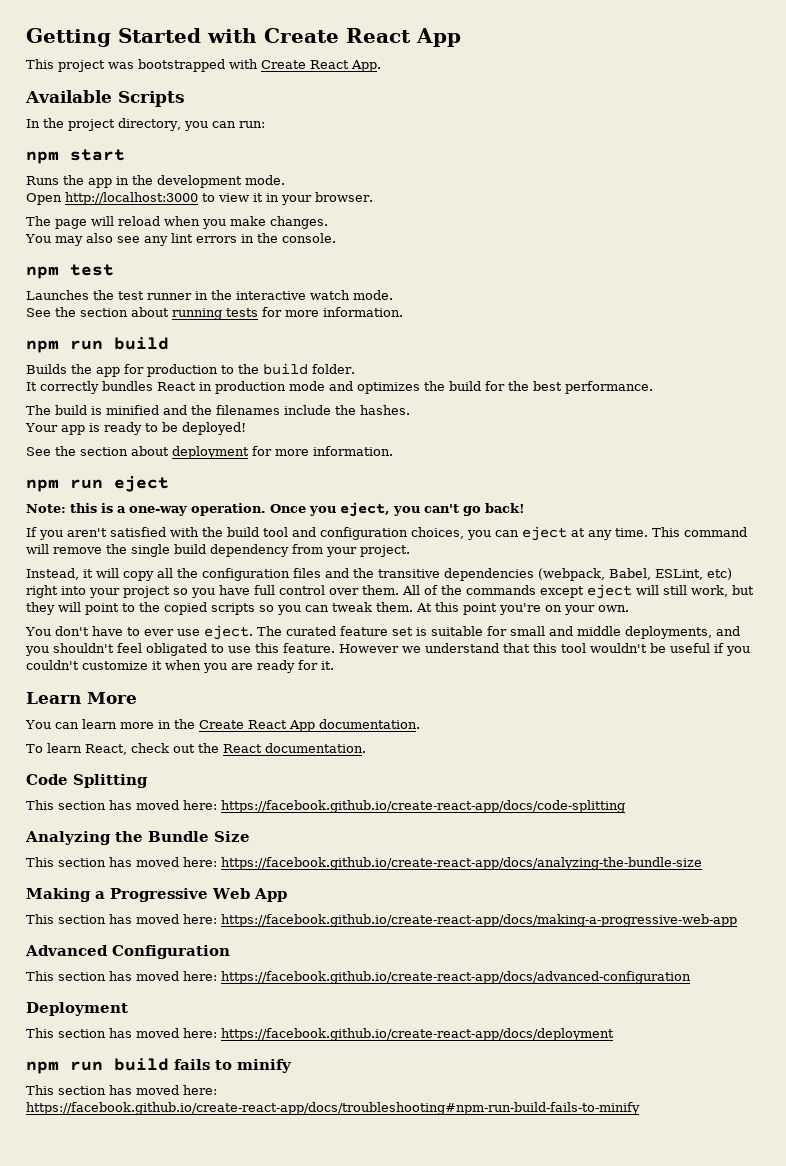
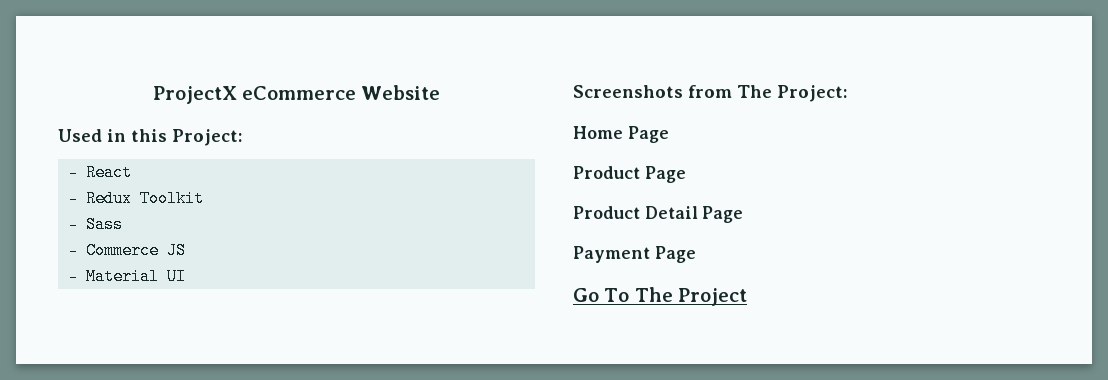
[26,28,461,47] [26,59,381,72] [25,90,185,107] [26,118,265,131] [26,149,125,164] [26,175,285,188] [26,192,373,205] [26,216,328,229] [25,233,336,246] [26,264,114,279] [26,290,393,300] [26,307,403,320] [26,337,169,353] [26,363,355,377] [26,381,653,394] [26,405,410,415] [25,422,246,435] [26,446,393,459] [26,476,169,492] [26,502,525,517] [26,526,747,541] [26,544,410,557] [26,568,732,581] [26,584,754,599] [26,602,629,615] [25,625,740,640] [25,643,750,656] [26,660,334,673] [26,692,137,704] [25,719,420,732] [26,743,366,755] [26,774,148,788] [26,800,625,813] [25,831,250,845] [26,857,702,870] [26,888,287,902] [26,914,737,927] [25,945,230,959] [26,971,691,984] [26,1002,128,1016] [26,1028,614,1041] [26,1058,292,1074] [26,1085,217,1095] [26,1102,640,1115] Getting Started with Create React App // This project was bootstrapped with Create React App. // Available Scripts // In the project directory, you can run: // npm start // Runs the app in the development mode. // Open http://localhost:3000 to view it in your browser. // The page will reload when you make changes. // You may also see any lint errors in the console. // npm test // Launches the test runner in the interactive watch mode. // See the section about running tests for more information. // npm run build // Builds the app for production to the build folder. // It correctly bundles React in production mode and optimizes the build for the best performance. // The build is minified and the filenames include the hashes. // Your app is ready to be deployed! // See the section about deployment for more information. // npm run eject // Note: this is a one-way operation. Once you eject, you can't go back! // If you aren't satisfied with the build tool and configuration choices, you can eject at any time. This command will remove the single build dependency from your project. // Instead, it will copy all the configuration files and the transitive dependencies (webpack, Babel, ESLint, etc) right into your project so you have full control over them. All of the commands except eject will still work, but they will point to the copied scripts so you can tweak them. At this point you're on your own. // You don't have to ever use eject. The curated feature set is suitable for small and middle deployments, and you shouldn't feel obligated to use this feature. However we understand that this tool wouldn't be useful if you couldn't customize it when you are ready for it. // Learn More // You can learn more in the Create React App documentation. // To learn React, check out the React documentation. // Code Splitting // This section has moved here: https://facebook.github.io/create-react-app/docs/code-splitting // Analyzing the Bundle Size // This section has moved here: https://facebook.github.io/create-react-app/docs/analyzing-the-bundle-size // Making a Progressive Web App // This section has moved here: https://facebook.github.io/create-react-app/docs/making-a-progressive-web-app // Advanced Configuration // This section has moved here: https://facebook.github.io/create-react-app/docs/advanced-configuration // Deployment // This section has moved here: https://facebook.github.io/create-react-app/docs/deployment // npm run build fails to minify // This section has moved here: https://facebook.github.io/create-react-app/docs/troubleshooting#npm-run-build-fails-to-minify -> [152,85,441,104] [58,129,243,146] [67,164,132,181] [67,190,204,207] [67,216,123,233] [67,242,186,259] [67,268,186,285] [573,85,848,102] [573,126,669,143] [573,166,686,183] [573,206,744,223] [573,246,696,263] [573,287,748,306] ProjectX eCommerce Website // Used in this Project: // - React // - Redux Toolkit // - Sass // - Commerce JS // - Material UI // Screenshots from The Project: // Home Page // Product Page // Product Detail Page // Payment Page // Go To The Project

